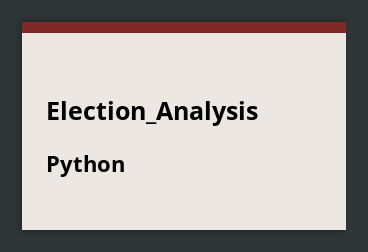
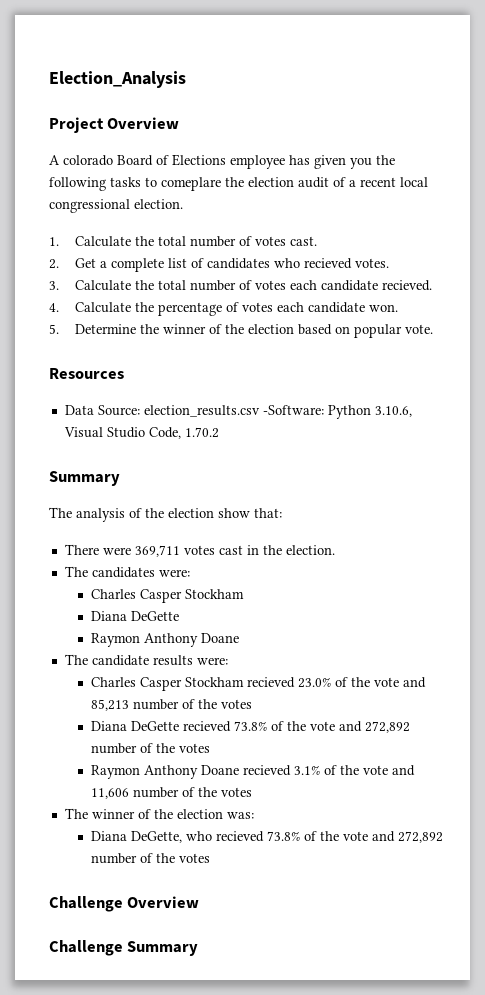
[46,155,125,177] Python -> [49,117,180,133] [49,154,395,169] [49,177,428,191] [49,199,183,213] [49,236,318,247] [49,258,390,272] [49,280,433,291] [49,302,399,316] [49,324,434,338] [49,368,124,379] [64,405,412,419] [63,427,219,439] [49,471,120,486] [49,507,282,522] [64,544,335,557] [64,566,190,578] [90,589,244,603] [90,611,179,621] [90,633,239,647] [64,654,228,666] [90,677,426,691] [90,699,252,711] [90,721,410,733] [90,743,210,754] [90,765,415,779] [90,787,252,799] [64,808,254,819] [90,831,443,843] [90,853,210,864] [49,896,200,912] [49,940,199,956] Project Overview // A colorado Board of Elections employee has given you the following tasks to comeplare the election audit of a recent local congressional election. // 1. Calculate the total number of votes cast. // 2. Get a complete list of candidates who recieved votes. // 3. Calculate the total number of votes each candidate recieved. // 4. Calculate the percentage of votes each candidate won. // 5. Determine the winner of the election based on popular vote. // Resources // Data Source: election_results.csv -Software: Python 3.10.6, Visual Studio Code, 1.70.2 // Summary // The analysis of the election show that: // There were 369,711 votes cast in the election. // The candidates were: // Charles Casper Stockham // Diana DeGette // Raymon Anthony Doane // The candidate results were: // Charles Casper Stockham recieved 23.0% of the vote and 85,213 number of the votes // Diana DeGette recieved 73.8% of the vote and 272,892 number of the votes // Raymon Anthony Doane recieved 3.1% of the vote and 11,606 number of the votes // The winner of the election was: // Diana DeGette, who recieved 73.8% of the vote and 272,892 number of the votes // Challenge Overview // Challenge Summary

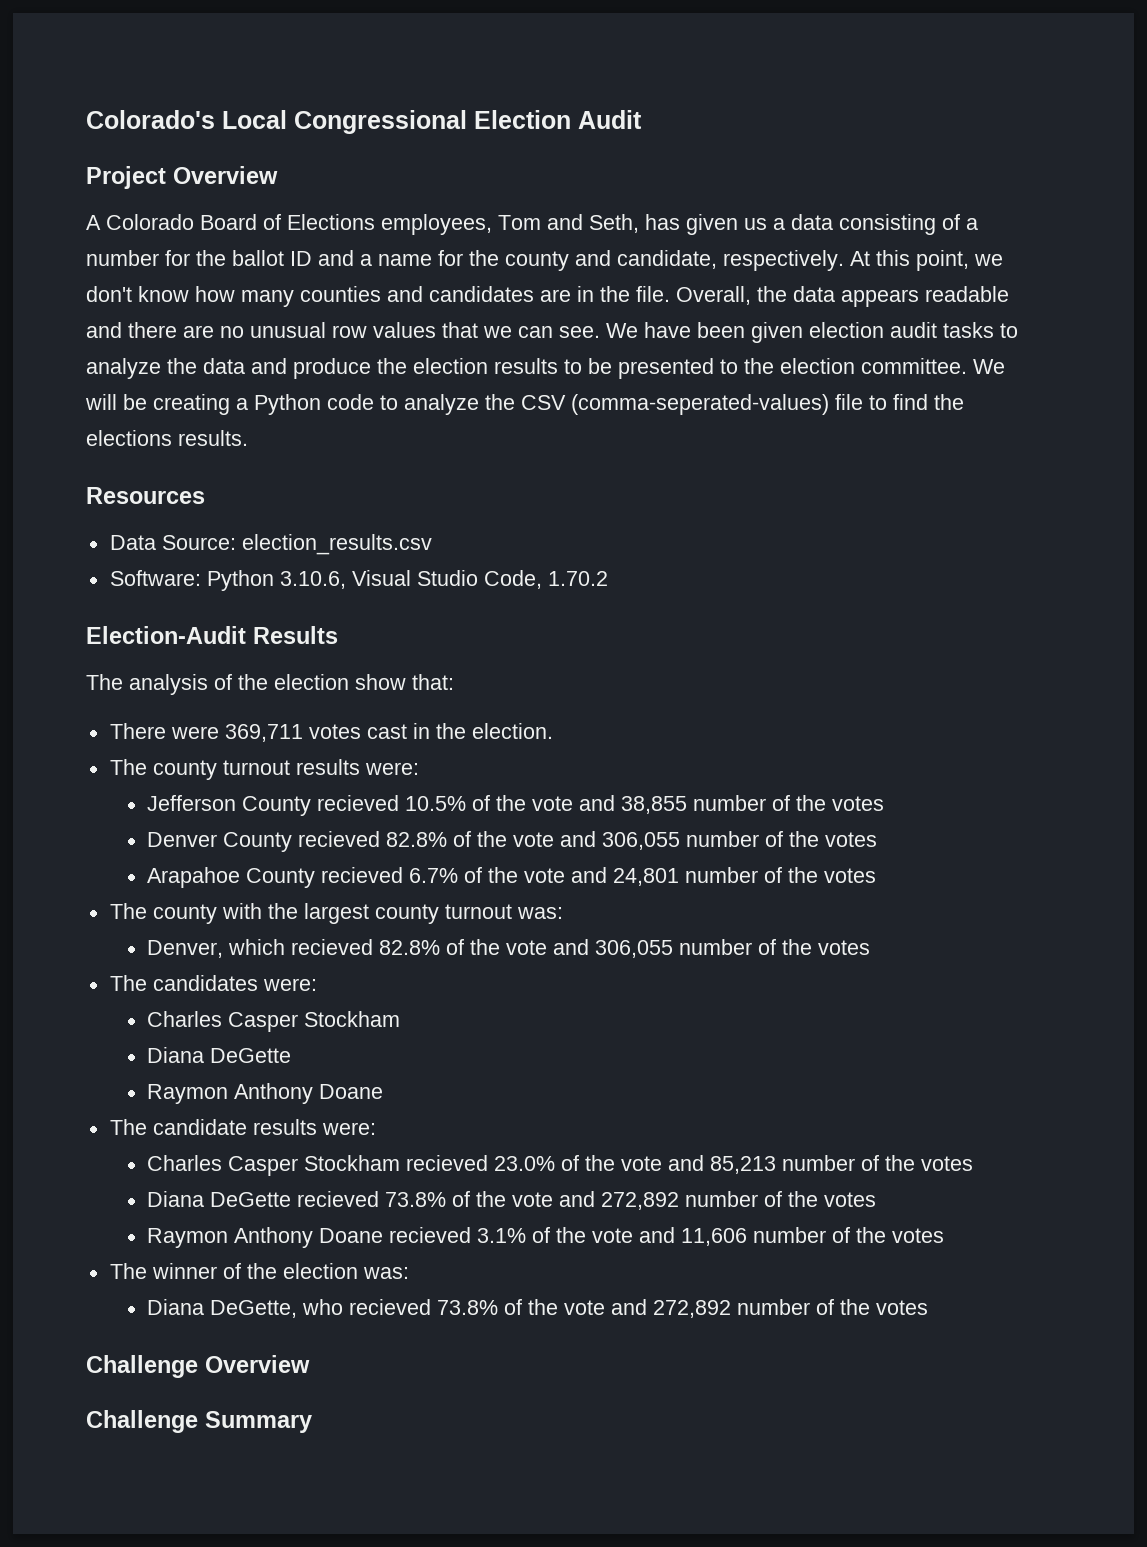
[49,71,186,88] Election_Analysis -> [86,110,642,134] Colorado's Local Congressional Election Audit
[63,155,113,166] colorado -> [106,214,194,230] Colorado
[230,155,395,169] [49,177,428,191] [49,199,183,213] [49,236,318,247] [49,258,390,272] [49,280,433,291] [49,302,399,316] [49,324,434,338] employee has given you the following tasks to comeplare the election audit of a recent local congressional election. // 1. Calculate the total number of votes cast. // 2. Get a complete list of candidates who recieved votes. // 3. Calculate the total number of votes each candidate recieved. // 4. Calculate the percentage of votes each candidate won. // 5. Determine the winner of the election based on popular vote. -> [381,214,978,235] [86,250,1003,271] [86,286,1009,307] [86,322,1018,343] [86,358,1005,379] [85,394,964,415] [86,430,248,446] employees, Tom and Seth, has given us a data consisting of a number for the ballot ID and a name for the county and candidate, respectively. At this point, we don't know how many counties and candidates are in the file. Overall, the data appears readable and there are no unusual row values that we can see. We have been given election audit tasks to analyze the data and produce the election results to be presented to the election committee. We will be creating a Python code to analyze the CSV (comma-seperated-values) file to find the elections results.
[262,405,324,415] -Software: -> [109,570,201,586] // Software:
[49,471,120,486] Summary -> [86,626,338,644] Election-Audit Results
(335, 550) none -> [109,759,419,780] [147,795,885,816] [147,831,878,852] [147,867,877,888] [109,903,563,924] [147,939,871,958] // The county turnout results were: // Jefferson County recieved 10.5% of the vote and 38,855 number of the votes // Denver County recieved 82.8% of the vote and 306,055 number of the votes // Arapahoe County recieved 6.7% of the vote and 24,801 number of the votes // The county with the largest county turnout was: // Denver, which recieved 82.8% of the vote and 306,055 number of the votes

